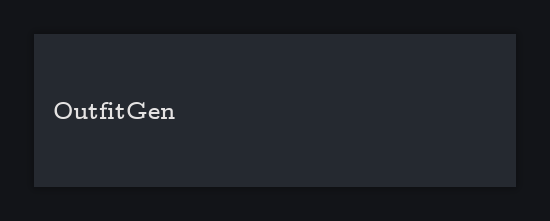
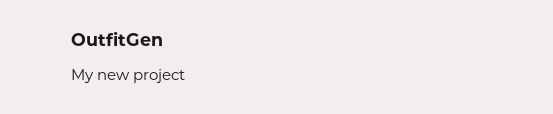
(175, 110) none -> [71,69,186,83] // My new project

